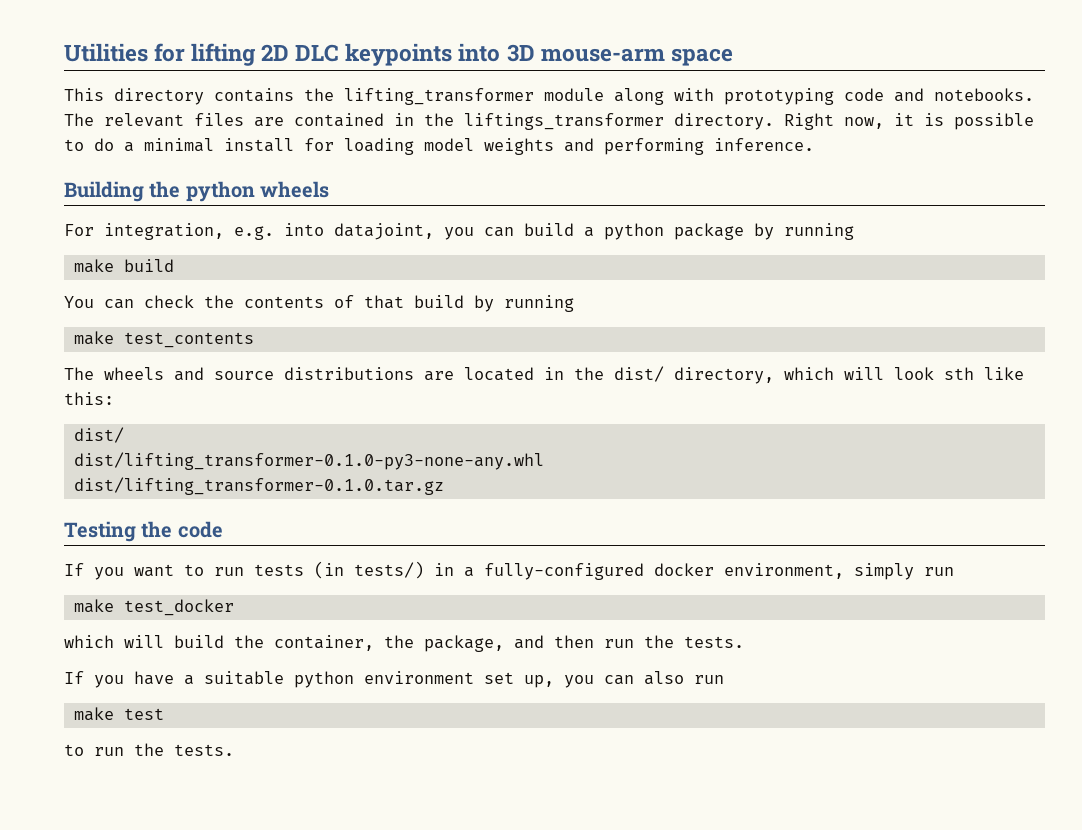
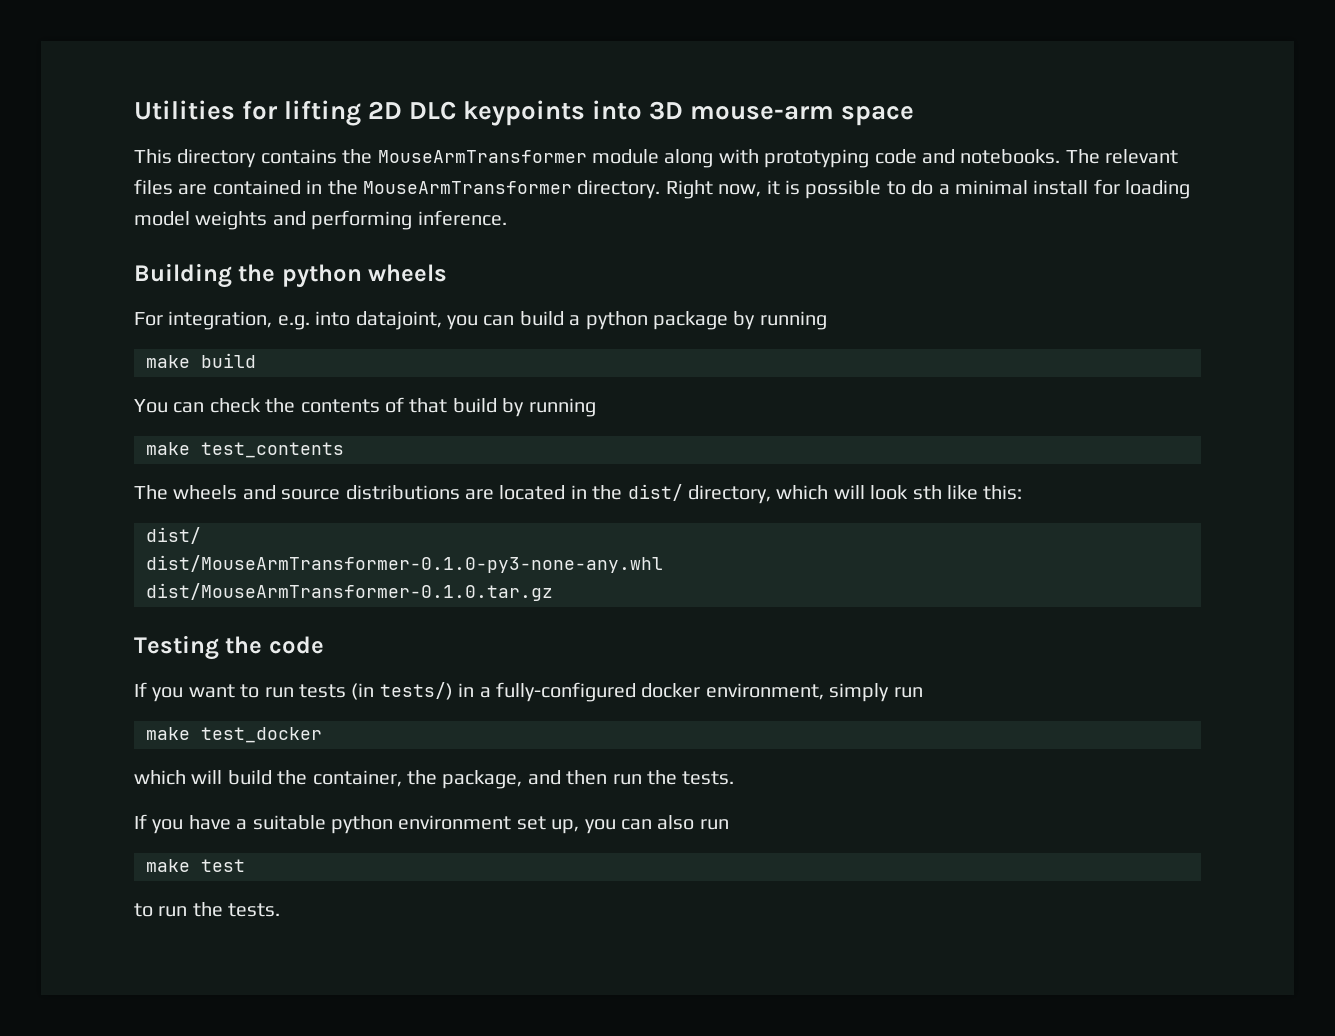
[344,88,534,105] lifting_transformer -> [377,150,587,163] MouseArmTransformer
[464,113,664,130] liftings_transformer -> [363,181,572,194] MouseArmTransformer
[73,452,544,470] [73,477,444,495] dist/lifting_transformer-0.1.0-py3-none-any.whl // dist/lifting_transformer-0.1.0.tar.gz -> [146,555,663,573] [146,583,553,601] dist/MouseArmTransformer-0.1.0-py3-none-any.whl // dist/MouseArmTransformer-0.1.0.tar.gz

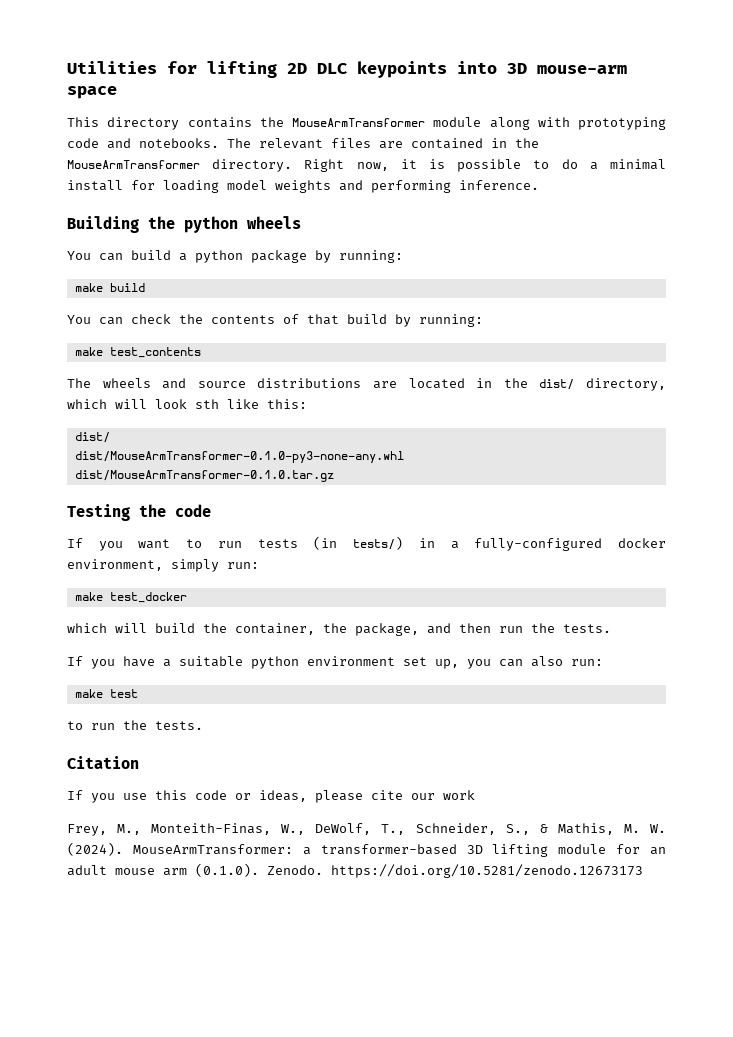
[134,311,478,330] For integration, e.g. into datajoint, you -> [67,251,91,260] You
[759,311,827,330] running -> [339,250,403,263] running:
[528,398,596,417] running -> [419,314,483,327] running:
[893,687,923,698] run -> [227,562,259,569] run:
[699,819,729,830] run -> [571,659,603,666] run:
(281, 910) none -> [67,756,139,769] [67,790,475,803] [67,823,666,836] [67,842,666,857] [67,863,643,878] // Citation // If you use this code or ideas, please cite our work // Frey, M., Monteith-Finas, W., DeWolf, T., Schneider, S., & Mathis, M. W. (2024). MouseArmTransformer: a transformer-based 3D lifting module for an adult mouse arm (0.1.0). Zenodo. https://doi.org/10.5281/zenodo.12673173

